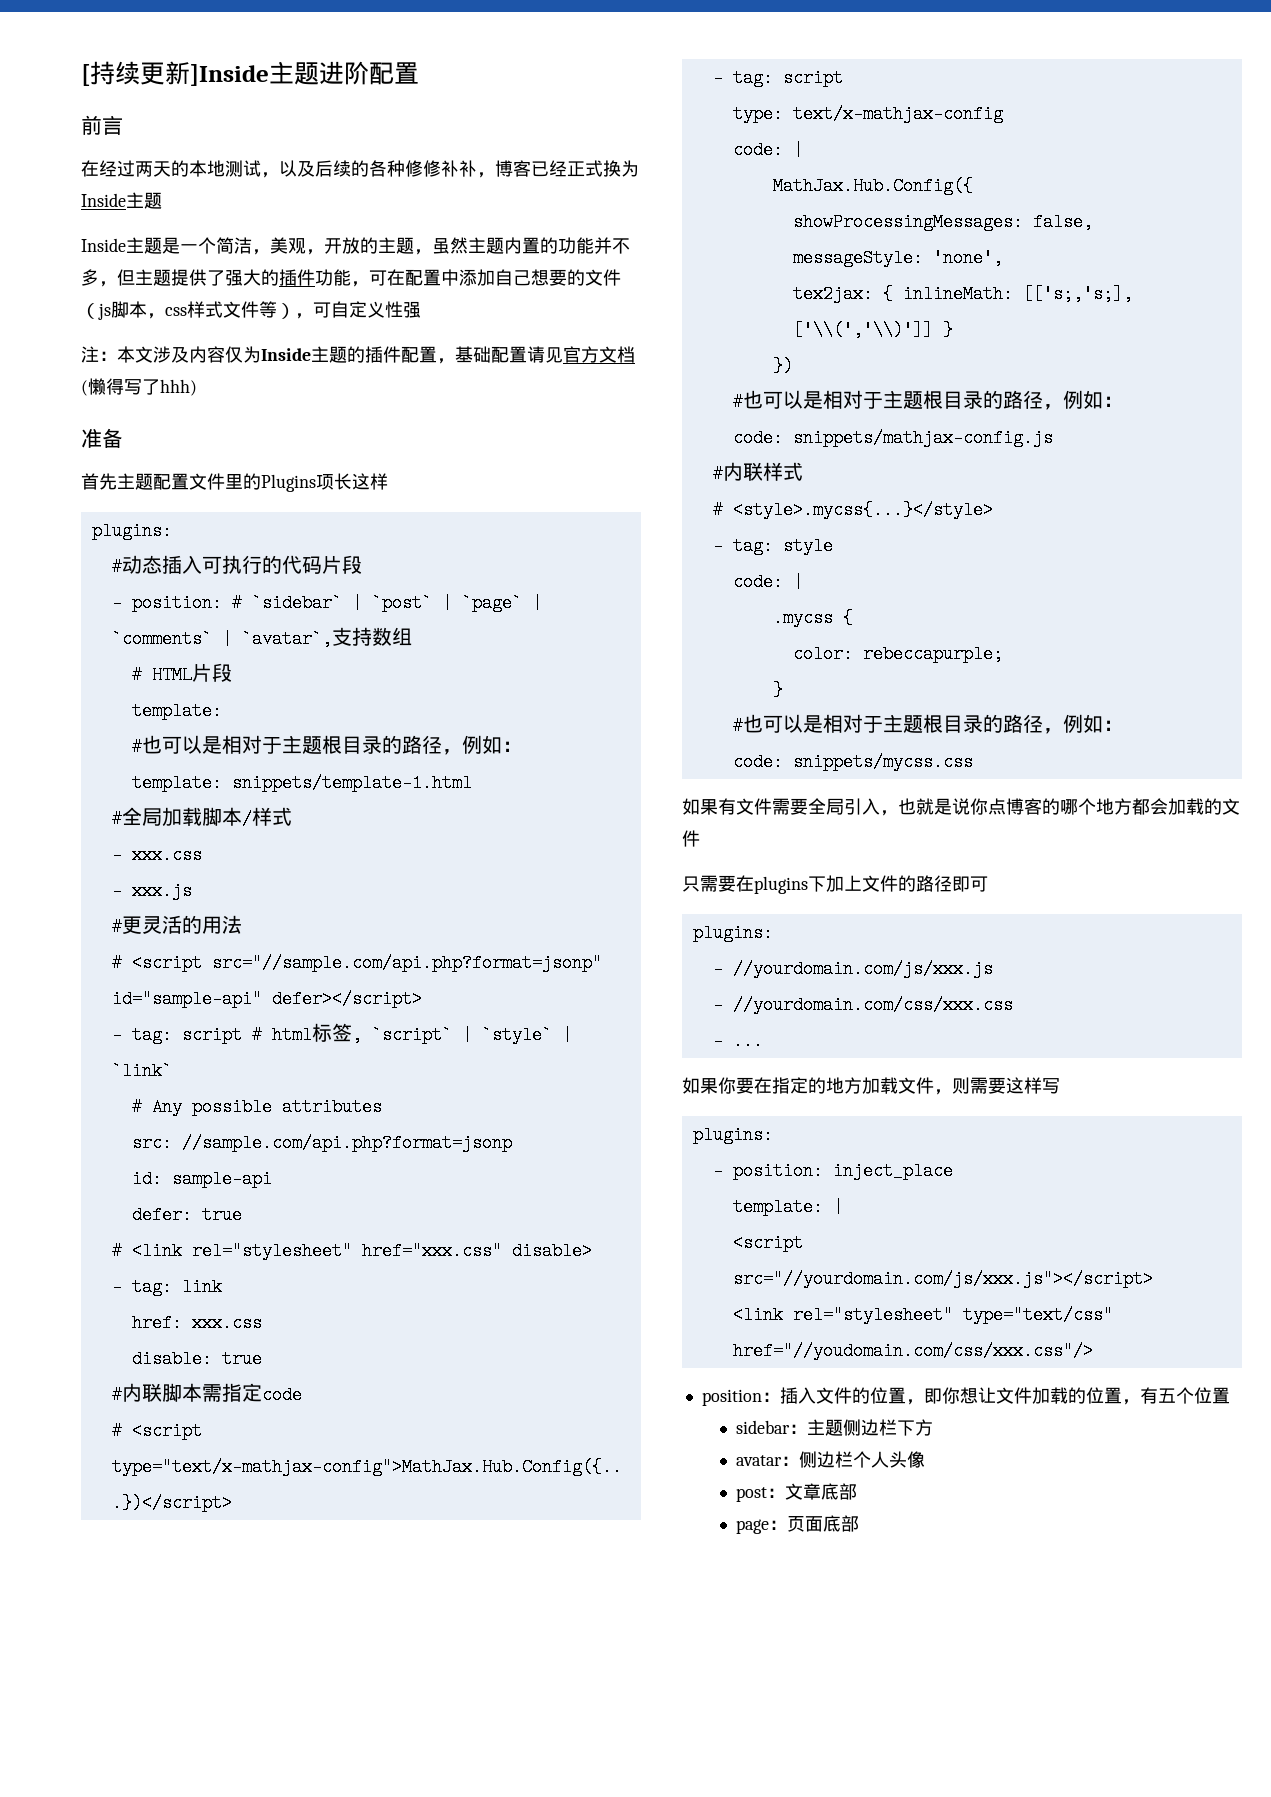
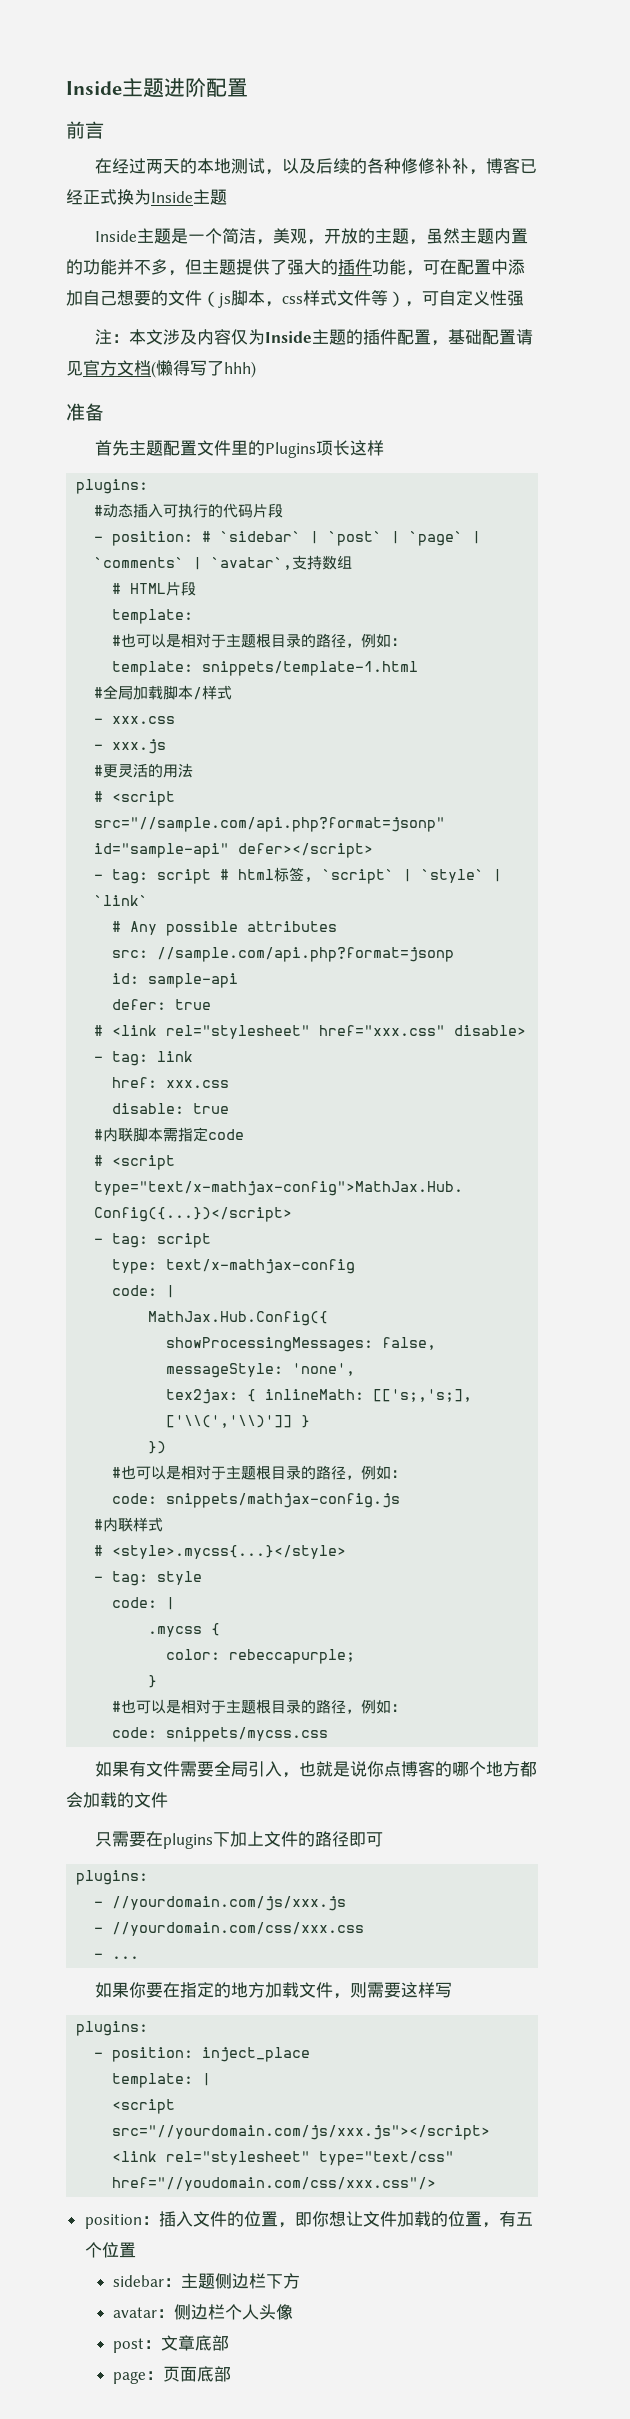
[81,61,269,86] [持续更新]Inside -> [66,81,122,95] Inside

